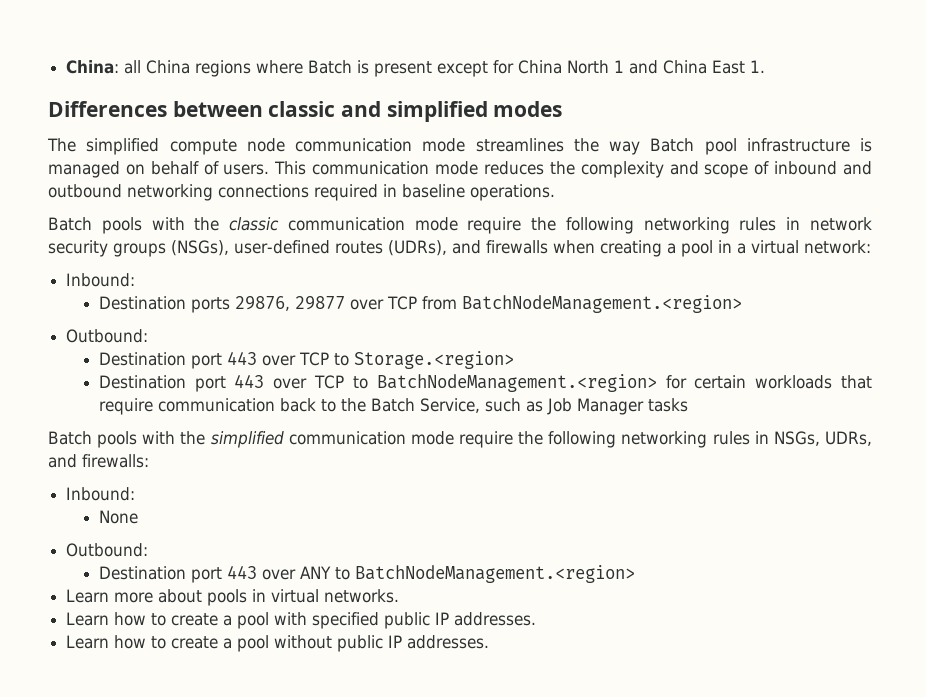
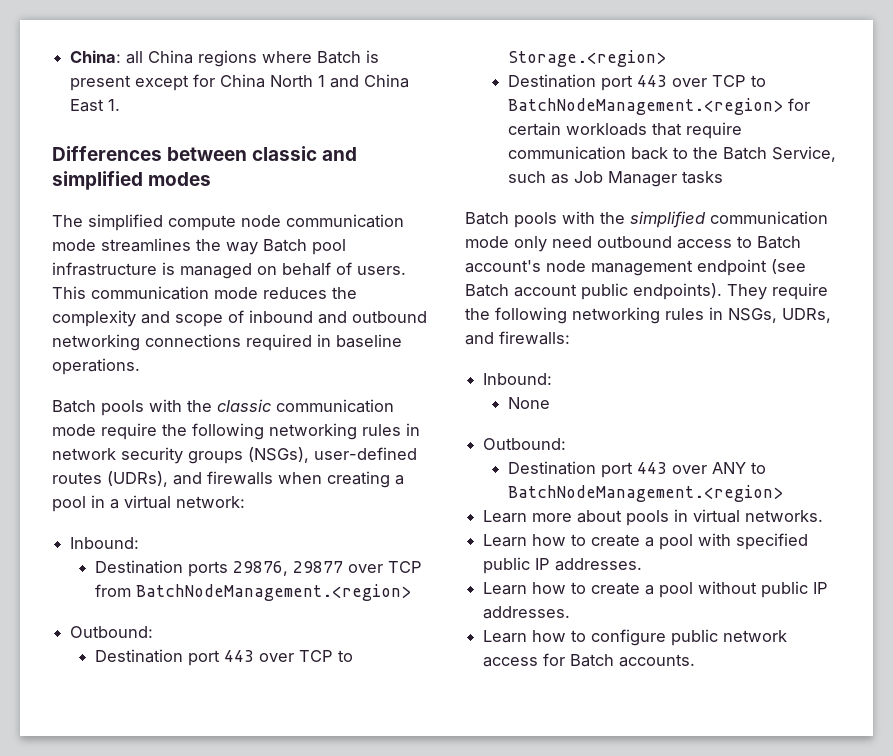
(454, 438) none -> [514,236,801,252] [465,259,806,276] [465,283,767,300] only need outbound access to Batch account's node management endpoint (see Batch account public endpoints). They
(490, 642) none -> [483,629,788,646] [483,653,696,667] // Learn how to configure public network access for Batch accounts.

